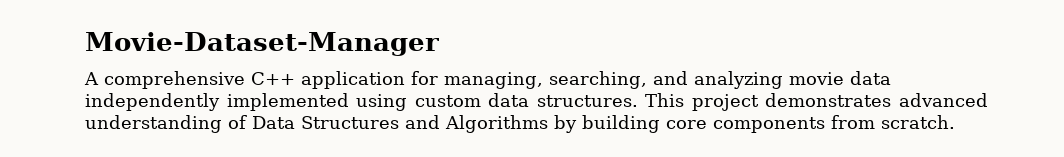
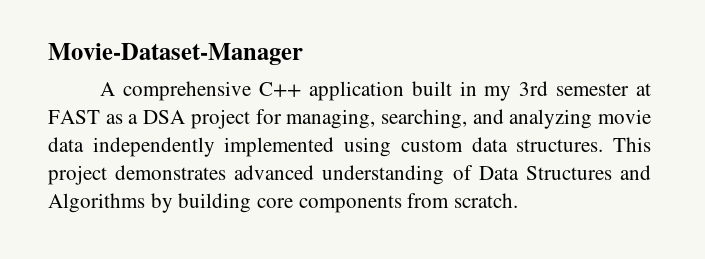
(405, 80) none -> [411,81,651,101] [48,109,250,129] built in my 3rd semester at FAST as a DSA project

